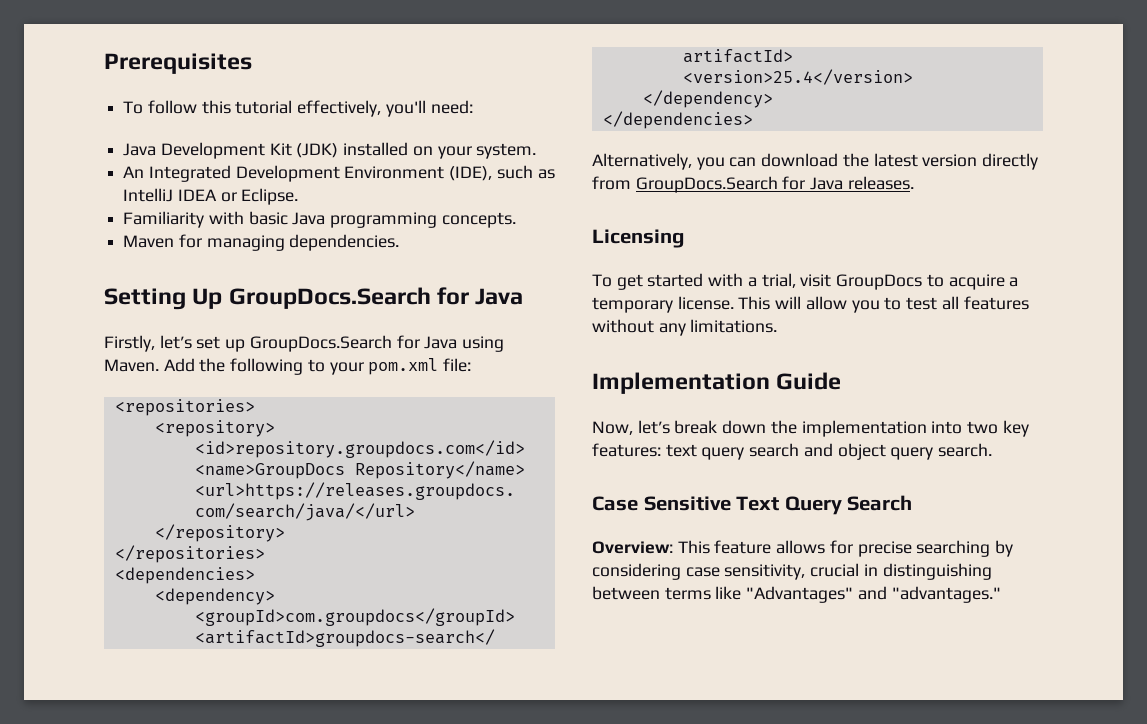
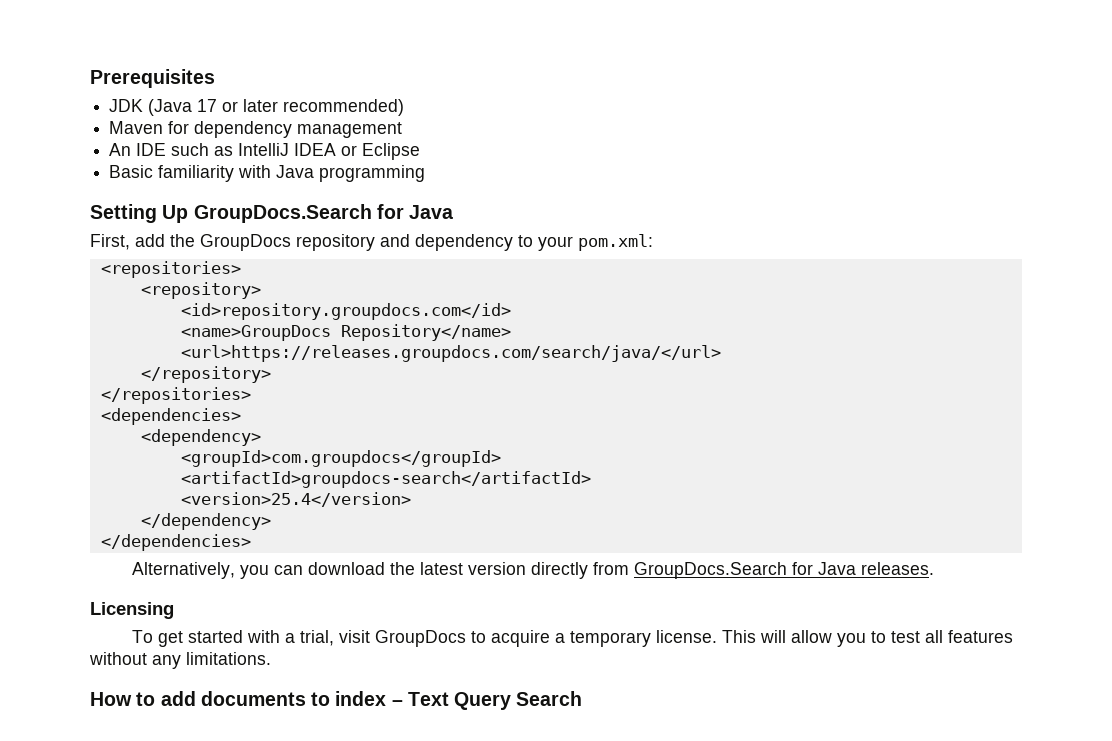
[123,100,473,117] [123,142,537,159] [123,165,493,182] To follow this tutorial effectively, you'll need: // Java Development Kit (JDK) installed on your system. // An Integrated Development Environment (IDE), -> [109,99,405,116] [109,121,403,138] [109,143,167,156] JDK (Java 17 or later recommended) // Maven for dependency management // An IDE
[241,188,299,205] [123,211,516,228] [123,234,400,251] Eclipse. // Familiarity with basic Java programming concepts. // Maven for managing dependencies. -> [362,143,421,160] [109,165,426,182] Eclipse // Basic familiarity with Java programming
[104,335,505,352] [104,358,472,375] Firstly, let’s set up GroupDocs.Search for Java using Maven. Add the following to your pom.xml file: -> [90,234,653,251] First, add the GroupDocs repository and dependency to your pom.xml:
[592,372,842,394] [592,420,1029,437] [592,443,993,460] [592,495,913,515] [592,540,1014,557] [592,563,992,580] [592,586,1001,603] Implementation Guide // Now, let’s break down the implementation into two key features: text query search and object query search. // Case Sensitive Text Query Search // Overview: This feature allows for precise searching by considering case sensitivity, crucial in distinguishing between terms like "Advantages" and "advantages." -> [90,691,583,710] How to add documents to index – Text Query Search

